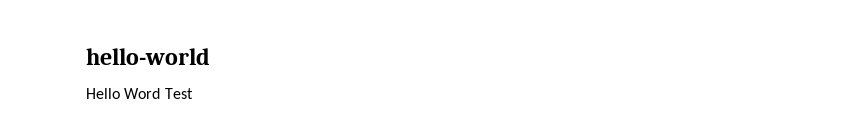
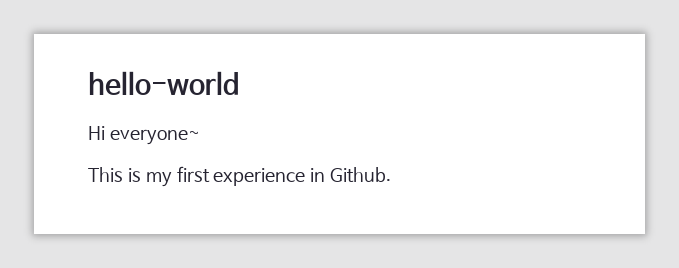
[86,88,193,99] Hello Word Test -> [88,126,200,145] [88,166,392,187] Hi everyone~ // This is my first experience in Github.

